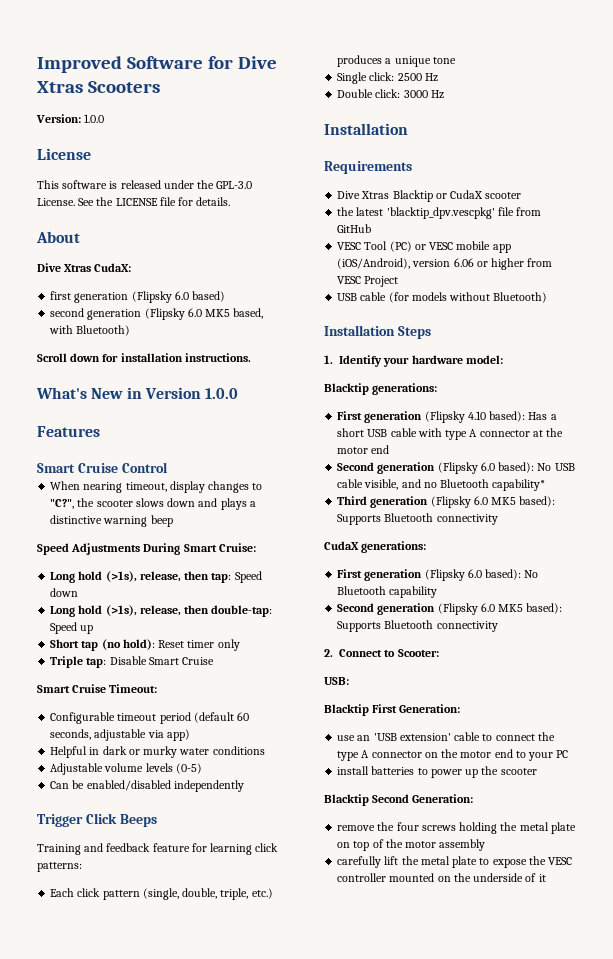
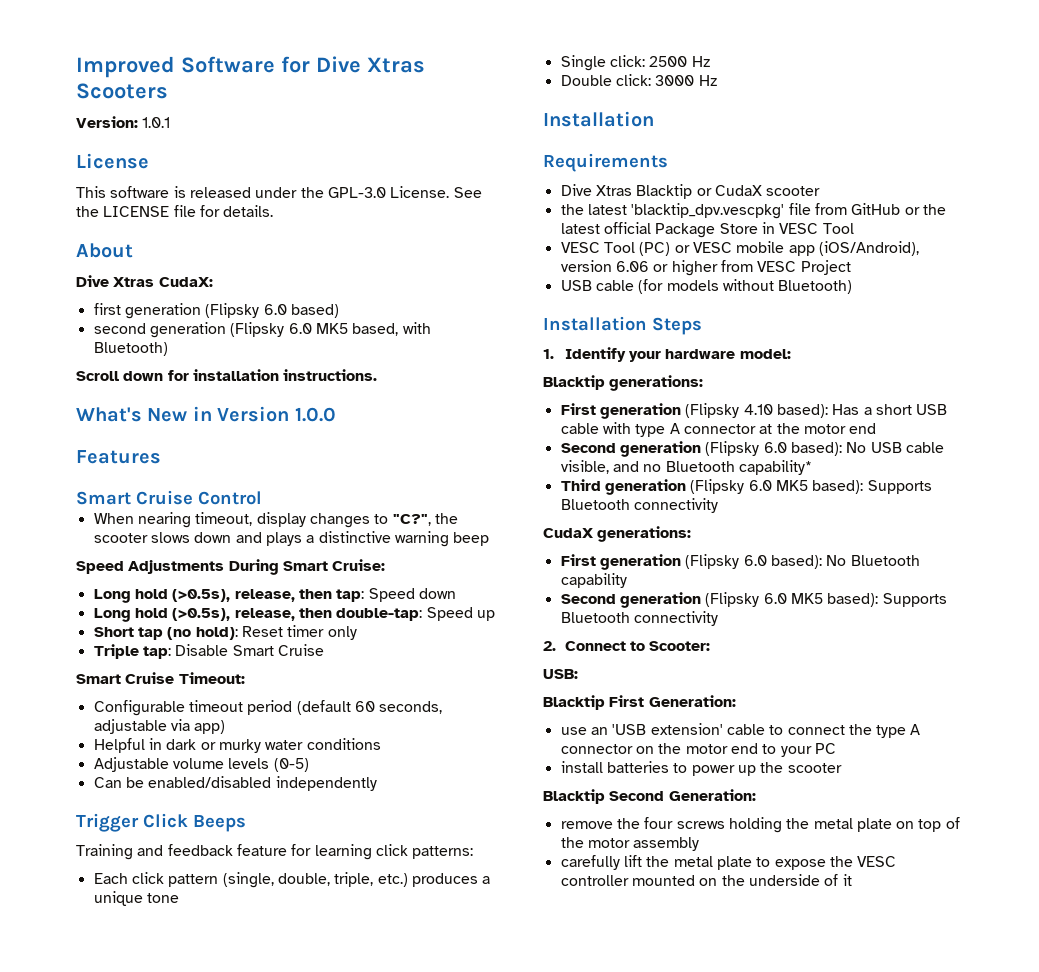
[84,114,105,123] 1.0.0 -> [142,117,171,128] 1.0.1
[105,571,137,582] (>1s), -> [172,589,231,602] (>0.5s),
[105,605,137,616] (>1s), -> [172,608,231,621] (>0.5s),
(372, 228) none -> [904,204,946,215] [560,222,854,238] or the latest official Package Store in VESC Tool

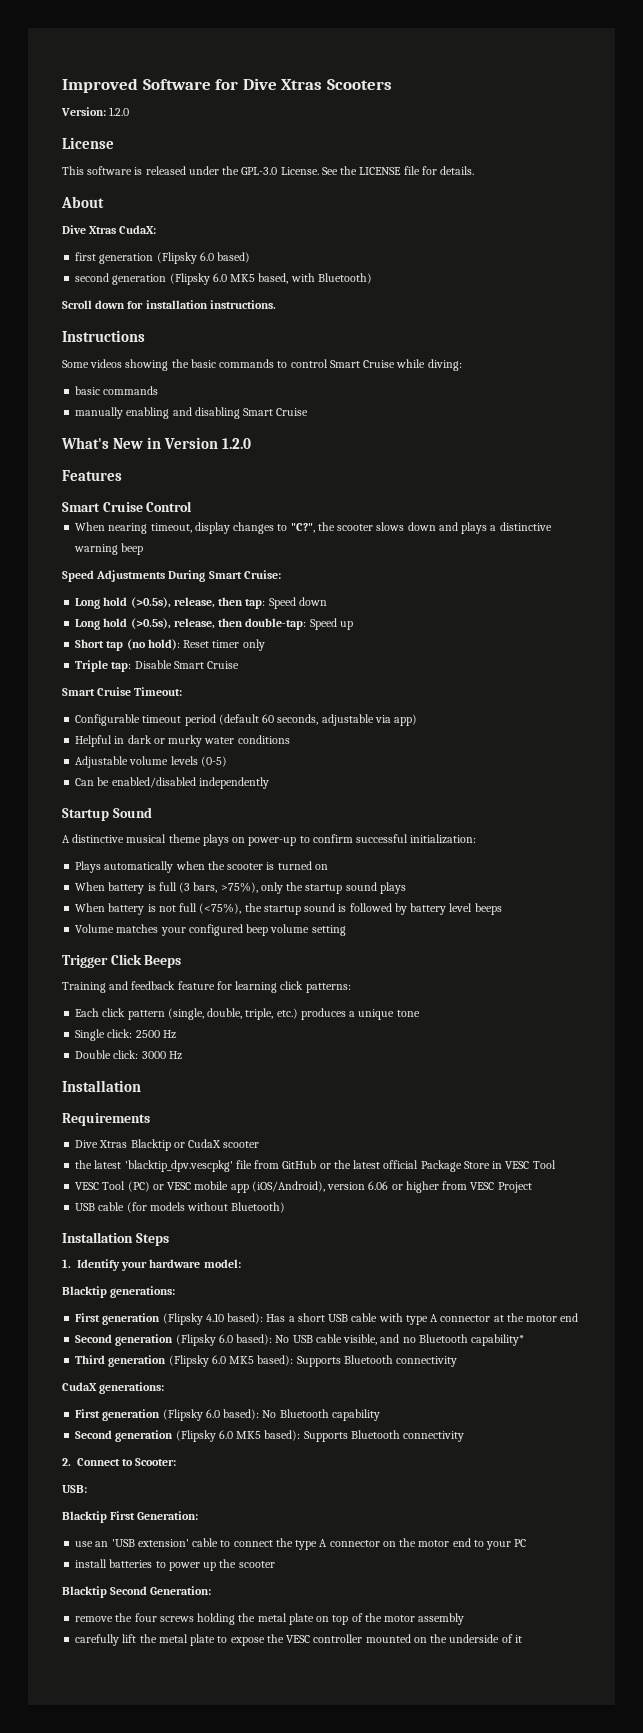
[142,117,171,128] 1.0.1 -> [109,107,130,116] 1.2.0
(378, 375) none -> [62,330,145,342] [62,359,462,371] [75,386,159,395] [75,407,309,419] // Instructions // Some videos showing the basic commands to control Smart Cruise while diving: // basic commands // manually enabling and disabling Smart Cruise
[294,407,336,422] 1.0.0 -> [222,438,252,449] 1.2.0
(377, 783) none -> [62,807,152,821] [62,834,477,846] [75,861,328,873] [75,882,406,894] [75,903,502,915] [75,924,346,936] // Startup Sound // A distinctive musical theme plays on power-up to confirm successful initialization: // Plays automatically when the scooter is turned on // When battery is full (3 bars, >75%), only the startup sound plays // When battery is not full (<75%), the startup sound is followed by battery level beeps // Volume matches your configured beep volume setting

